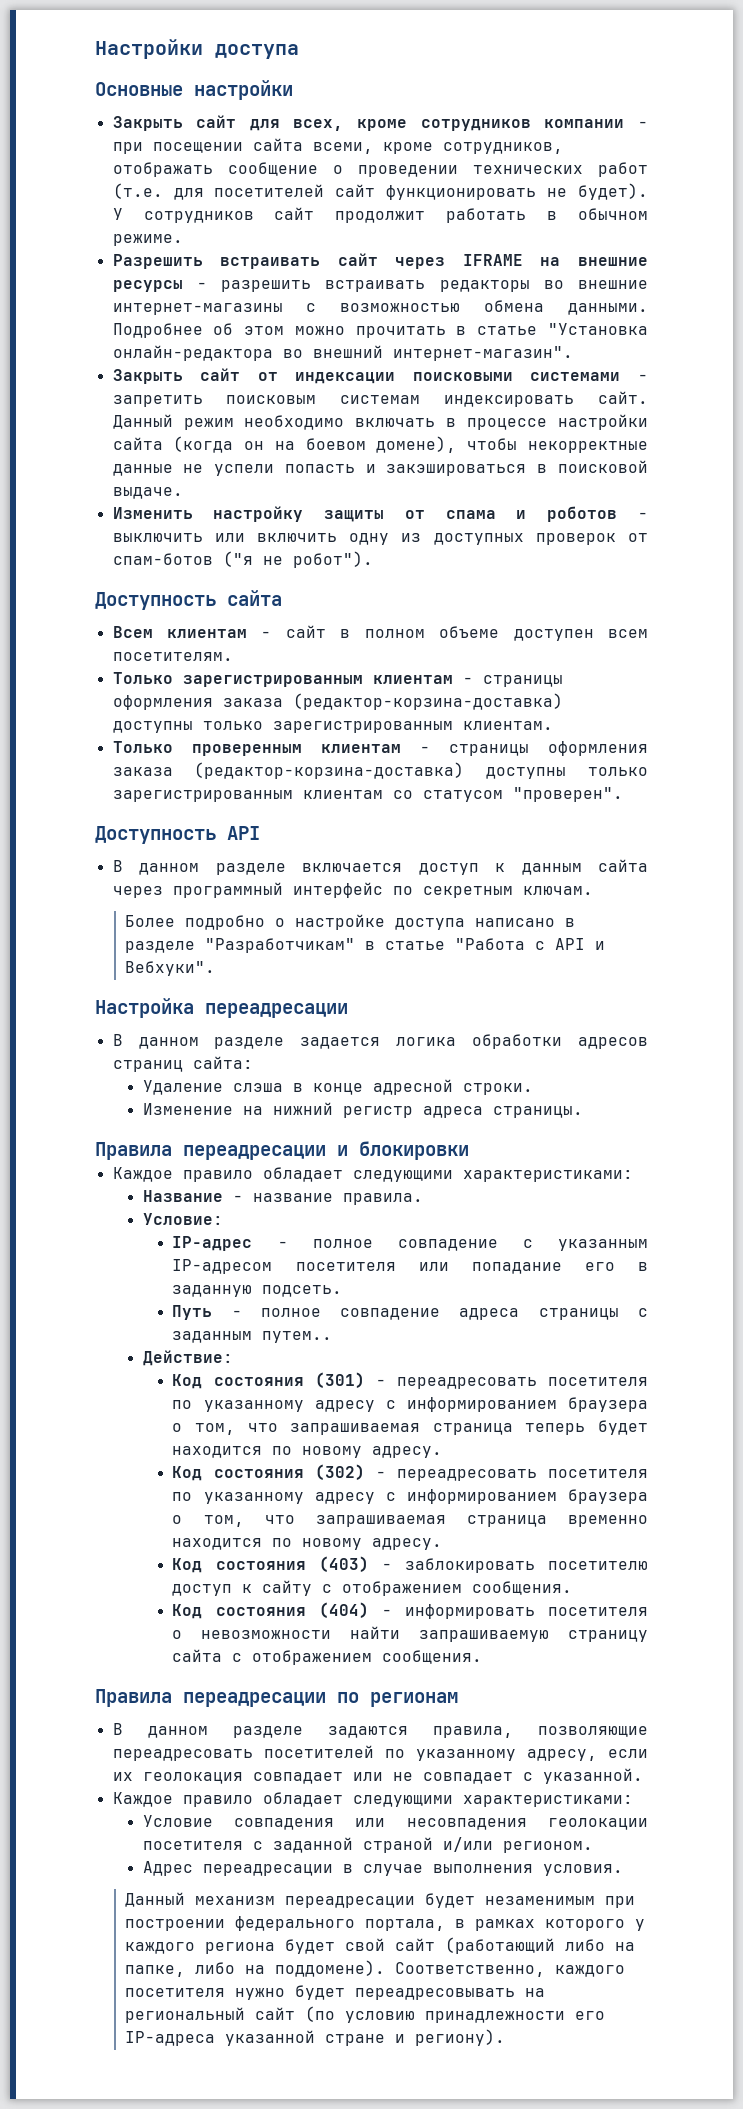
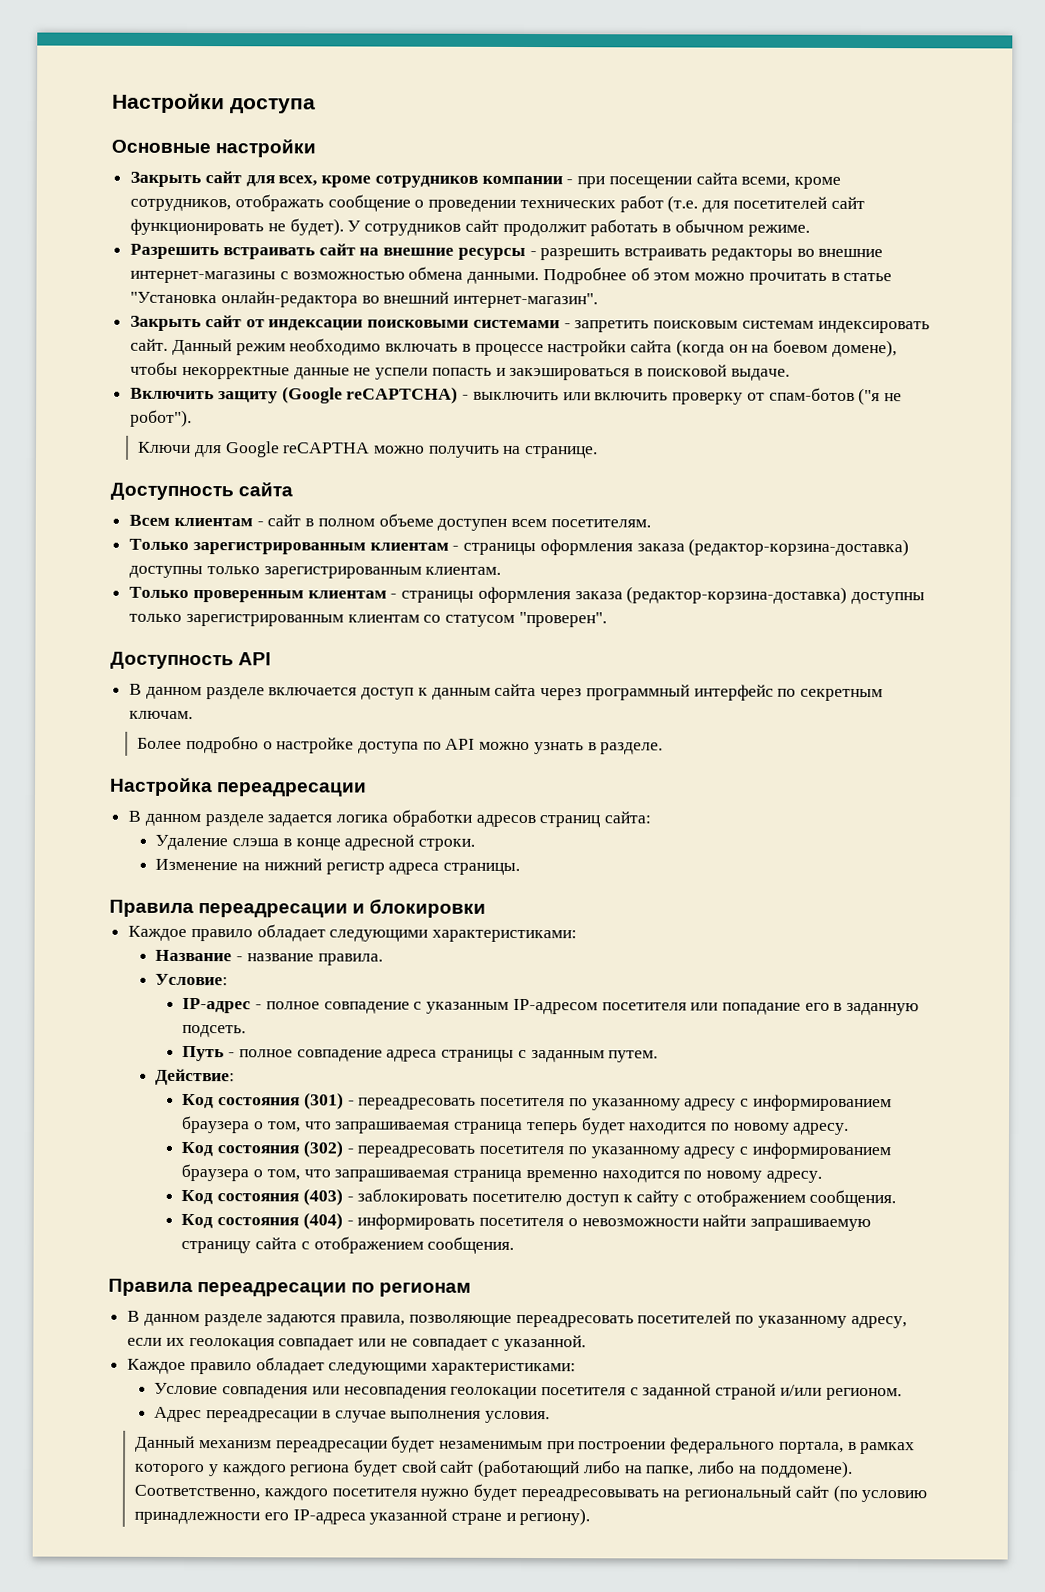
[395,254,523,269] через IFRAME -> (356, 249) none
[112,506,648,522] [112,533,616,545] Изменить настройку защиты от спама и роботов - выключить или включить одну из доступных проверок -> [130,386,744,405] Включить защиту (Google reCAPTCHA) - выключить или включить проверку
(373, 559) none -> [138,441,599,459] // Ключи для Google reCAPTHA можно получить на странице.
[474,918,575,927] [124,938,605,953] [124,961,215,976] написано в разделе "Разработчикам" в статье "Работа c API и Вебхуки". -> [422,738,664,755] по API можно узнать в разделе.
[262,1331,333,1343] путем.. -> [608,1050,659,1063] путем.

